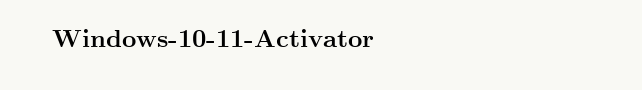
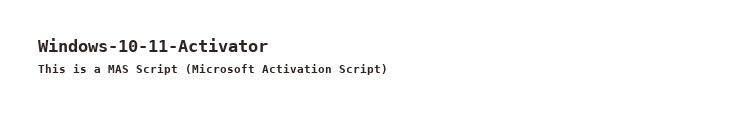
(374, 38) none -> [38,64,388,75] // This is a MAS Script (Microsoft Activation Script)

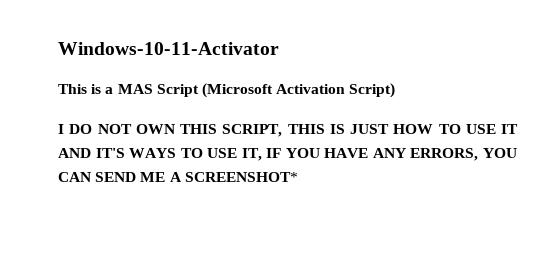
(388, 69) none -> [58,124,518,137] [58,148,517,161] [58,172,298,182] // I DO NOT OWN THIS SCRIPT, THIS IS JUST HOW TO USE IT AND IT'S WAYS TO USE IT, IF YOU HAVE ANY ERRORS, YOU CAN SEND ME A SCREENSHOT*

